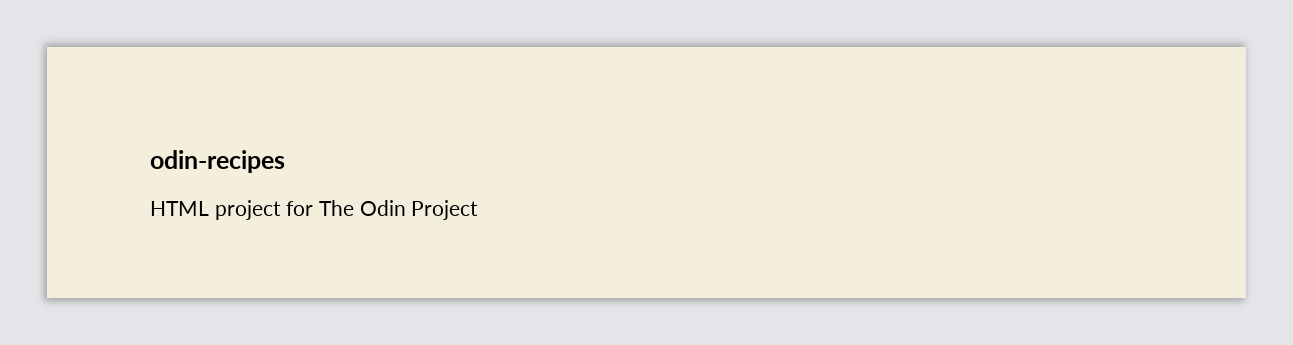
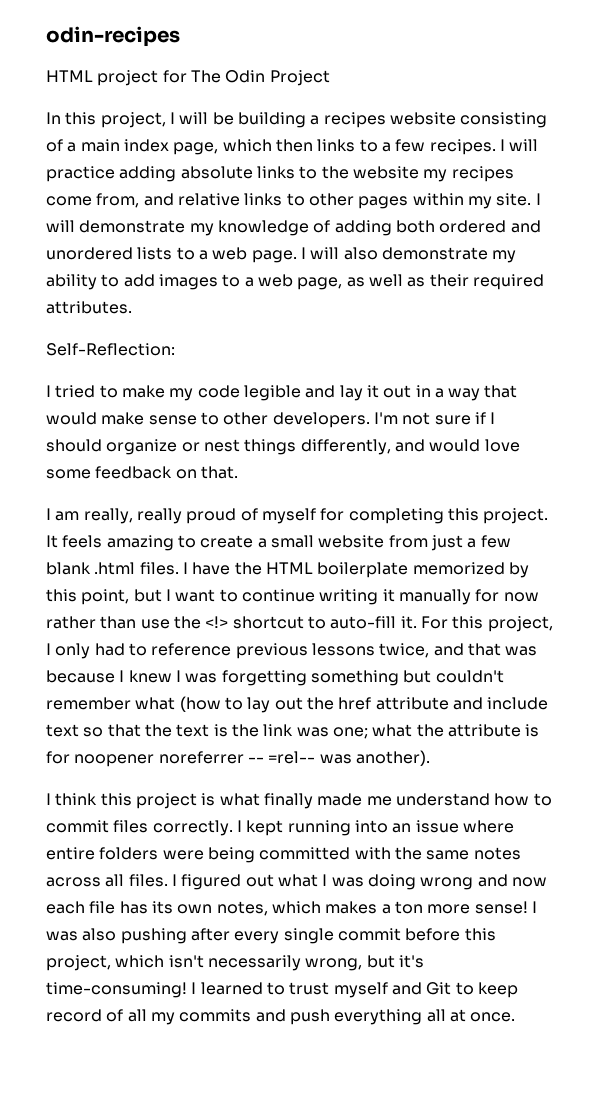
(479, 210) none -> [46,112,548,128] [46,139,539,155] [46,166,514,182] [46,193,541,209] [46,220,541,236] [46,247,517,263] [46,274,544,290] [46,301,132,314] [46,343,175,356] [46,385,518,401] [46,412,496,428] [46,439,520,455] [46,466,238,479] [46,508,549,524] [46,535,511,551] [46,562,529,578] [46,589,539,605] [46,616,553,632] [46,643,538,659] [46,670,504,686] [46,696,549,713] [46,724,540,739] [46,750,430,767] [46,793,552,809] [46,820,514,836] [46,847,521,863] [46,874,547,890] [46,901,537,916] [46,928,496,944] [46,955,424,971] [46,982,518,998] [46,1009,516,1025] // In this project, I will be building a recipes website consisting of a main index page, which then links to a few recipes. I will practice adding absolute links to the website my recipes come from, and relative links to other pages within my site. I will demonstrate my knowledge of adding both ordered and unordered lists to a web page. I will also demonstrate my ability to add images to a web page, as well as their required attributes. // Self-Reflection: // I tried to make my code legible and lay it out in a way that would make sense to other developers. I'm not sure if I should organize or nest things differently, and would love some feedback on that. // I am really, really proud of myself for completing this project. It feels amazing to create a small website from just a few blank .html files. I have the HTML boilerplate memorized by this point, but I want to continue writing it manually for now rather than use the <!> shortcut to auto-fill it. For this project, I only had to reference previous lessons twice, and that was because I knew I was forgetting something but couldn't remember what (how to lay out the href attribute and include text so that the text is the link was one; what the attribute is for noopener noreferrer -- =rel-- was another). // I think this project is what finally made me understand how to commit files correctly. I kept running into an issue where entire folders were being committed with the same notes across all files. I figured out what I was doing wrong and now each file has its own notes, which makes a ton more sense! I was also pushing after every single commit before this project, which isn't necessarily wrong, but it's time-consuming! I learned to trust myself and Git to keep record of all my commits and push everything all at once.

